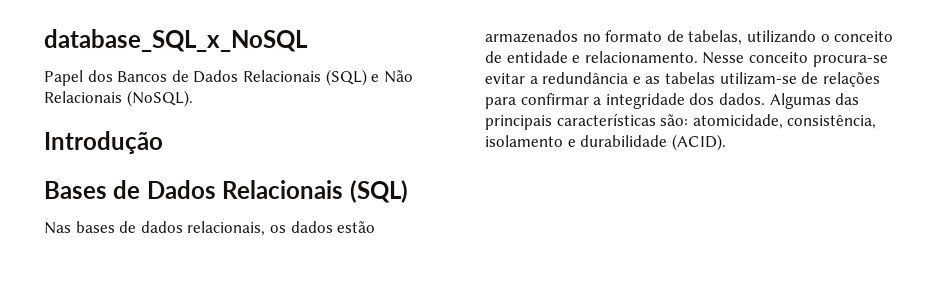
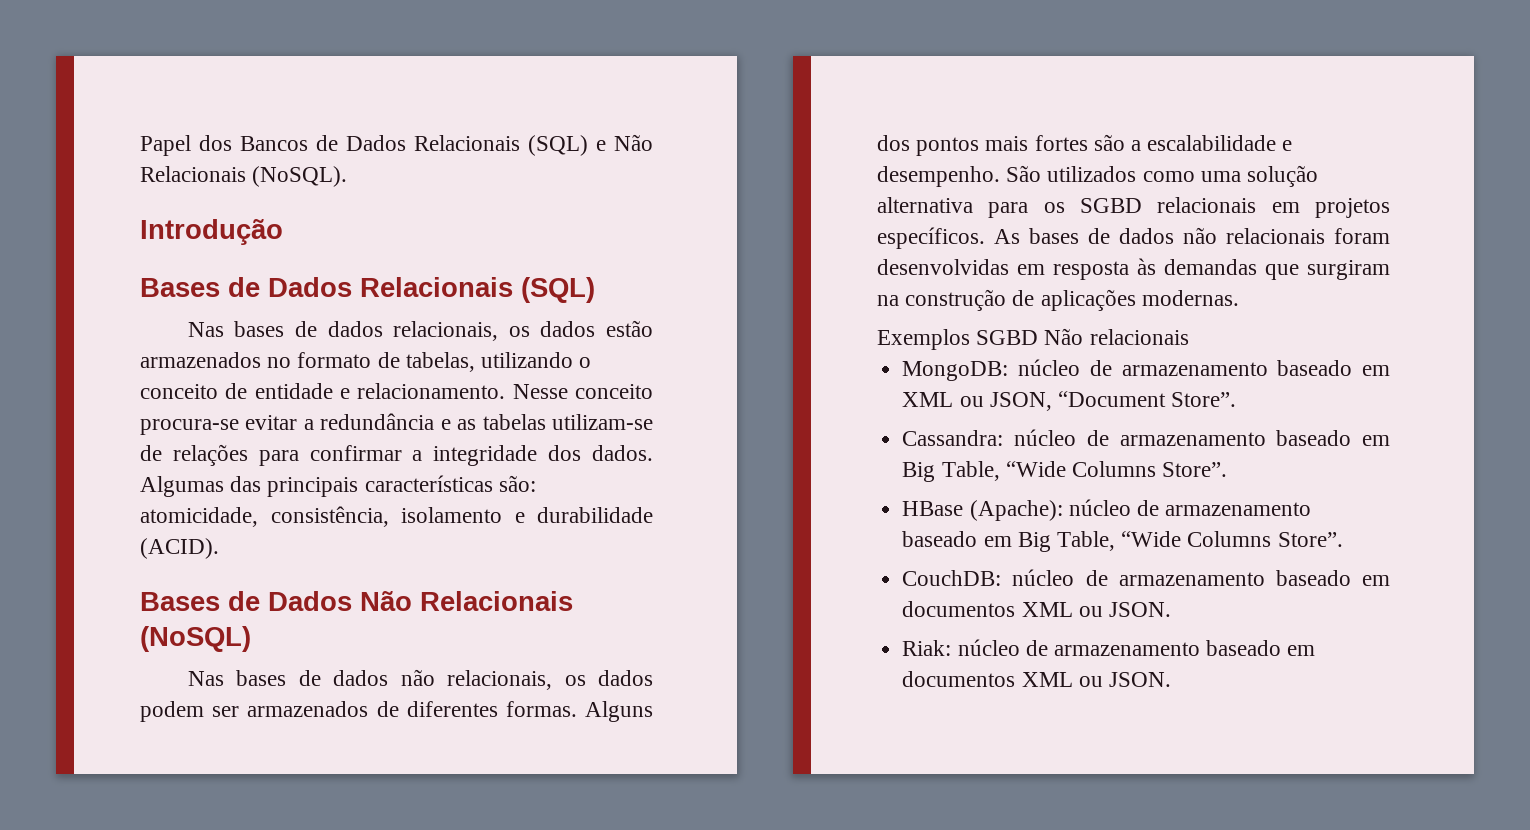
[44,29,308,52] database_SQL_x_NoSQL // -> (140, 145) none
(726, 142) none -> [140,591,573,611] [140,626,251,652] [187,669,653,690] [140,701,653,722] [877,134,1293,156] [877,165,1319,187] [877,197,1390,218] [877,227,1390,249] [877,258,1390,280] [877,289,1239,311] [877,328,1189,350] [902,359,1390,381] [902,391,1237,411] [902,429,1390,446] [902,461,1228,482] [902,499,1312,521] [902,531,1343,552] [902,569,1390,586] [902,601,1171,617] [902,639,1316,656] [902,671,1171,687] // Bases de Dados Não Relacionais (NoSQL) // Nas bases de dados não relacionais, os dados podem ser armazenados de diferentes formas. Alguns dos pontos mais fortes são a escalabilidade e desempenho. São utilizados como uma solução alternativa para os SGBD relacionais em projetos específicos. As bases de dados não relacionais foram desenvolvidas em resposta às demandas que surgiram na construção de aplicações modernas. // Exemplos SGBD Não relacionais // MongoDB: núcleo de armazenamento baseado em XML ou JSON, “Document Store”. // Cassandra: núcleo de armazenamento baseado em Big Table, “Wide Columns Store”. // HBase (Apache): núcleo de armazenamento baseado em Big Table, “Wide Columns Store”. // CouchDB: núcleo de armazenamento baseado em documentos XML ou JSON. // Riak: núcleo de armazenamento baseado em documentos XML ou JSON.

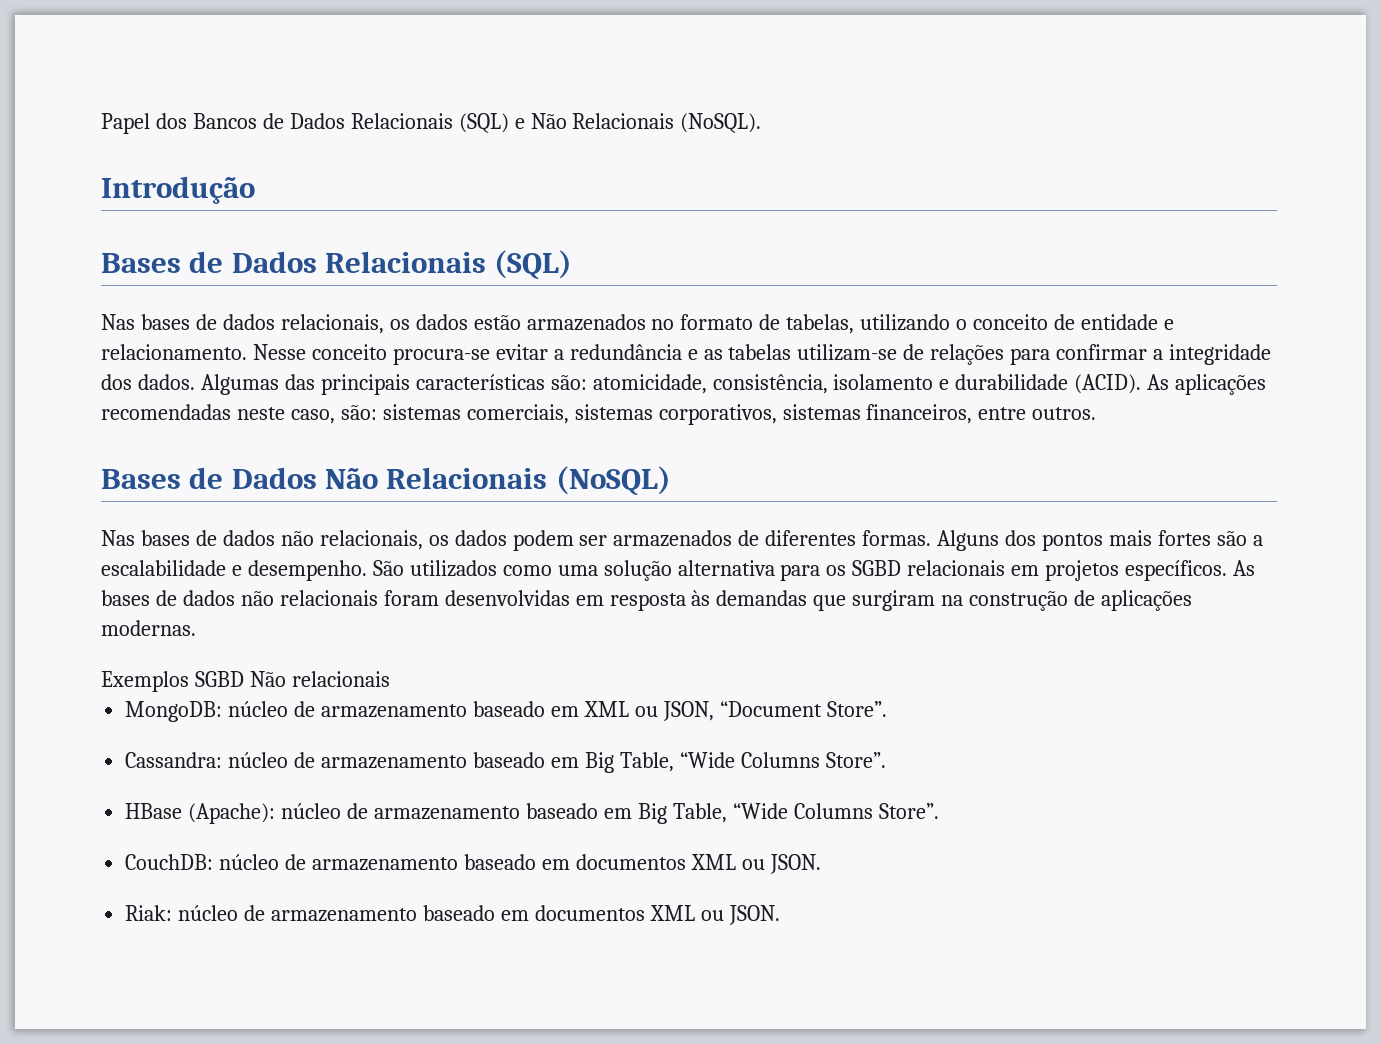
(219, 548) none -> [1147,374,1267,395] [101,404,1097,425] As aplicações recomendadas neste caso, são: sistemas comerciais, sistemas corporativos, sistemas financeiros, entre outros.

